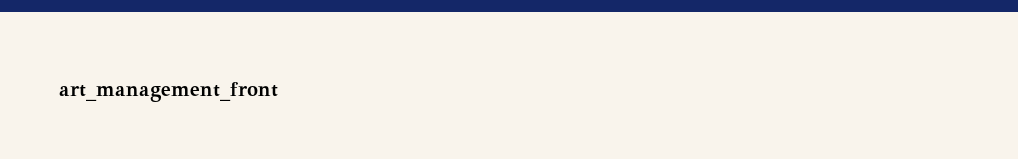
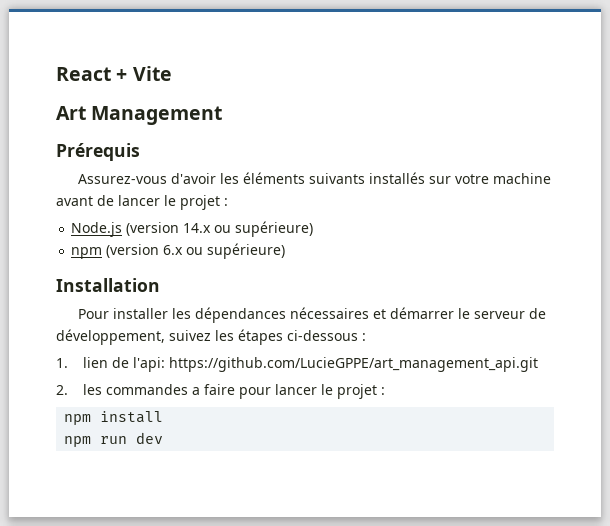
[59,82,278,102] art_management_front -> [56,66,172,81] [56,106,223,125] [56,143,140,161] [77,172,551,184] [56,195,228,210] [71,221,314,237] [71,243,286,259] [56,278,160,292] [77,307,546,323] [56,329,366,345] [56,357,539,372] [56,384,386,399] [64,411,164,425] [64,432,164,447] React + Vite // Art Management // Prérequis // Assurez-vous d'avoir les éléments suivants installés sur votre machine avant de lancer le projet : // Node.js (version 14.x ou supérieure) // npm (version 6.x ou supérieure) // Installation // Pour installer les dépendances nécessaires et démarrer le serveur de développement, suivez les étapes ci-dessous : // 1. lien de l'api: https://github.com/LucieGPPE/art_management_api.git // 2. les commandes a faire pour lancer le projet : // npm install // npm run dev

